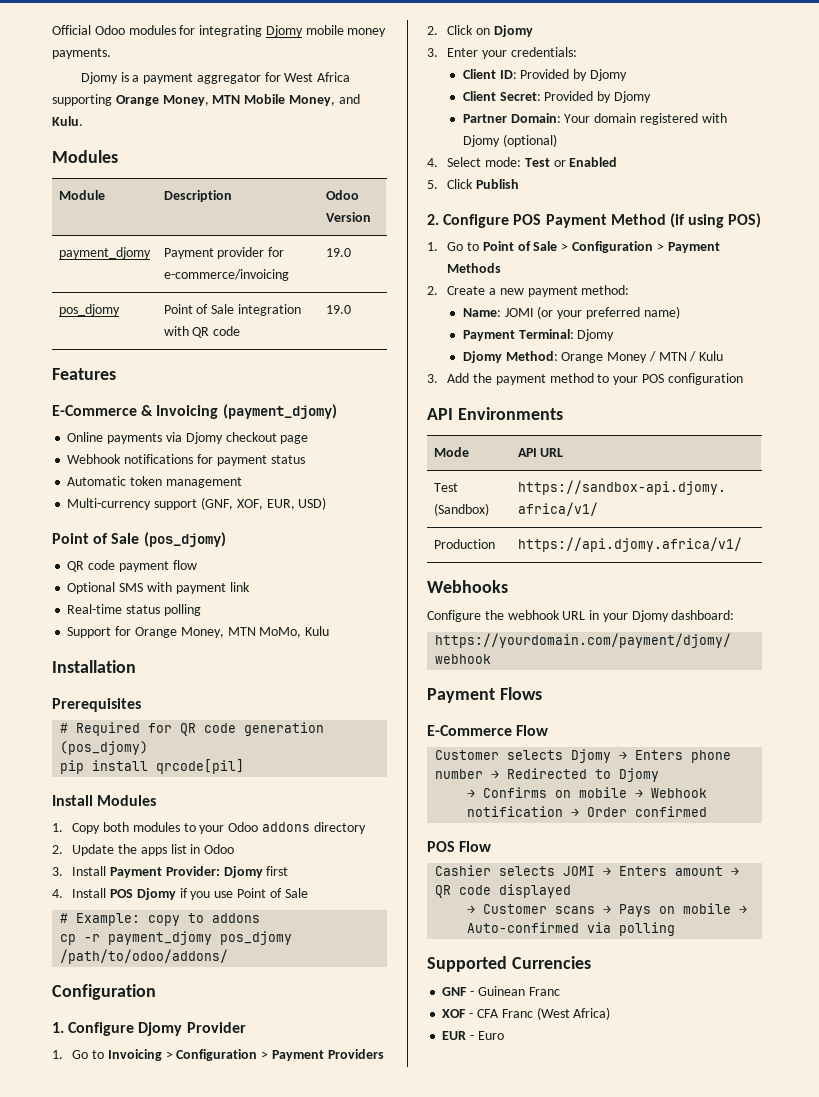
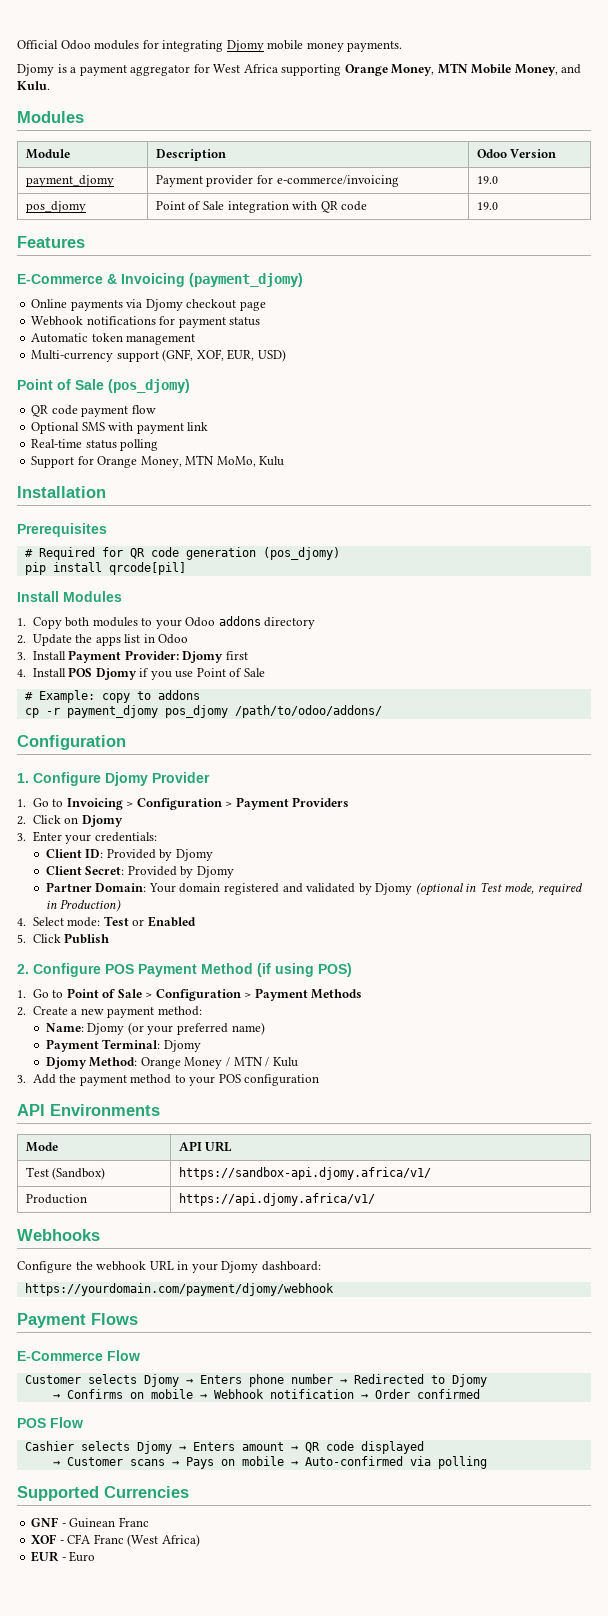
[701,113,727,123] [462,134,557,147] with Djomy (optional) -> [282,882,583,896] [45,899,122,912] and validated by Djomy (optional in Test mode, required in Production)
[504,308,534,317] JOMI -> [87,1023,125,1035] Djomy
[563,866,596,876] JOMI -> [136,1441,172,1454] Djomy

